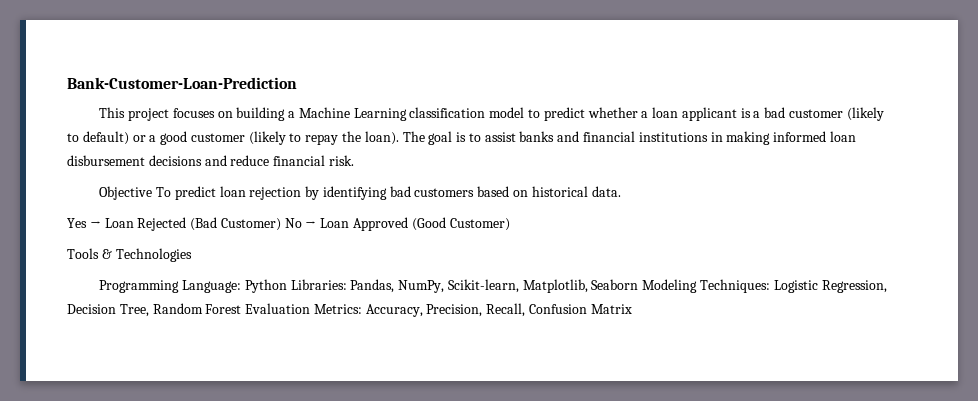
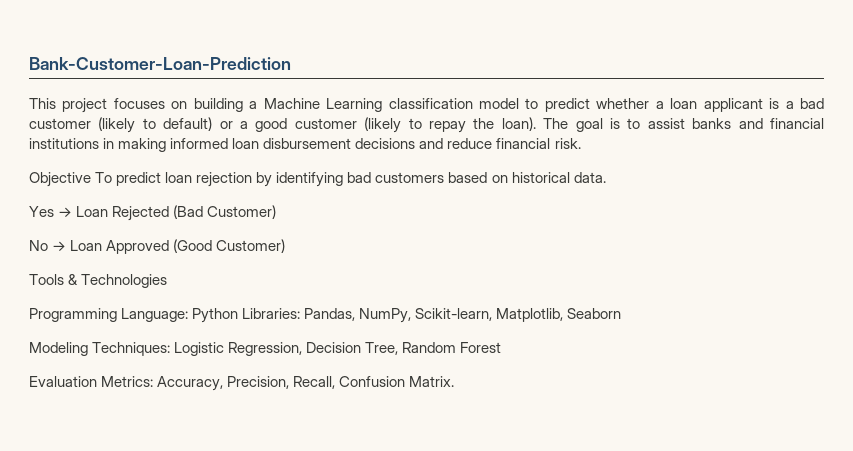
(281, 224) none -> (277, 212) //
(639, 284) none -> (622, 313) //
(242, 309) none -> (502, 347) //
[590,304,632,314] Matrix -> [409,376,455,387] Matrix.

